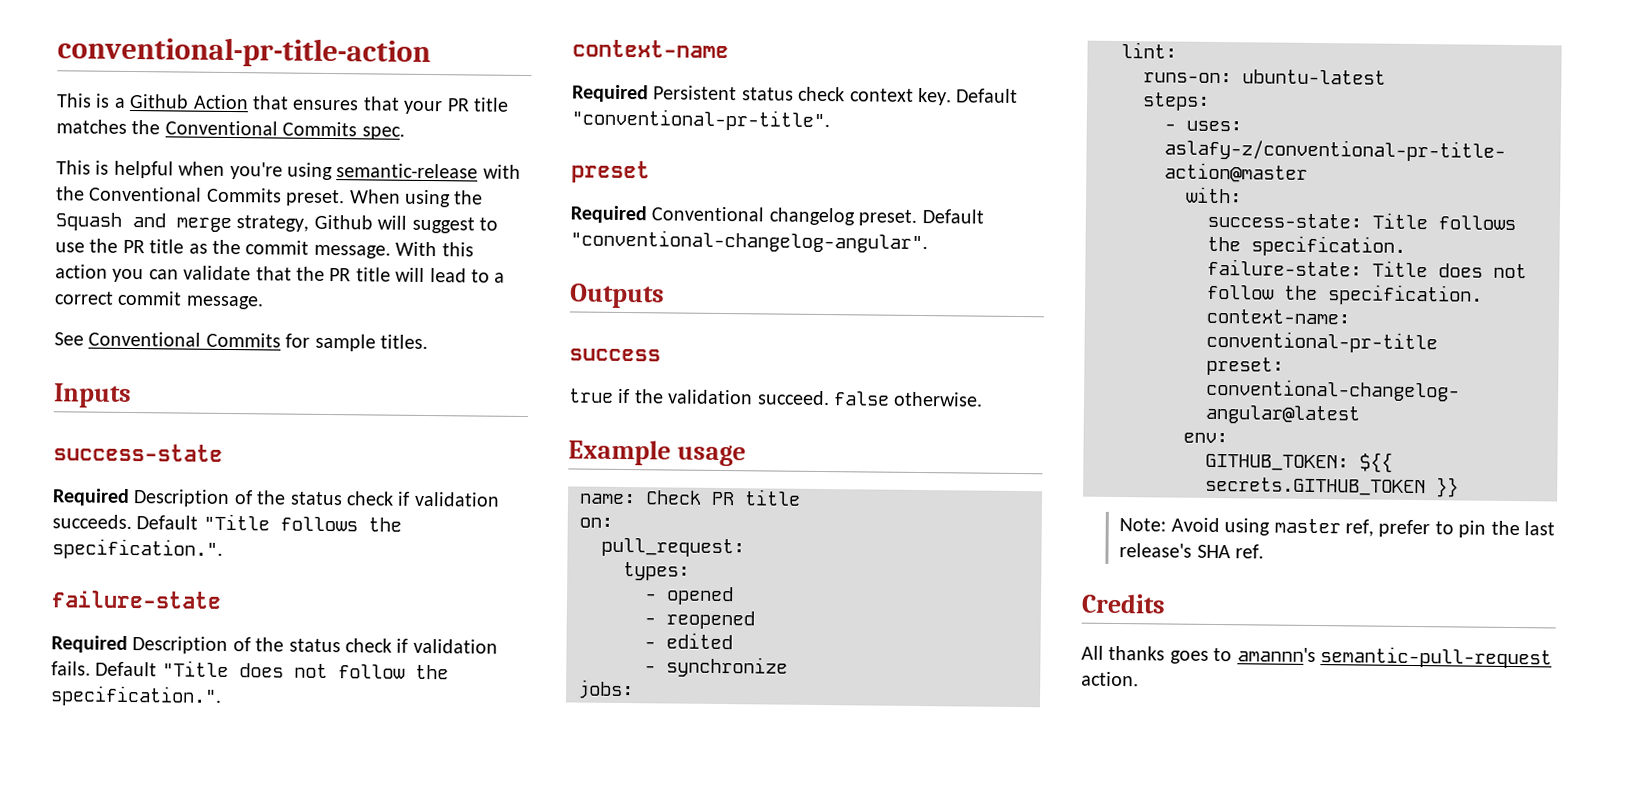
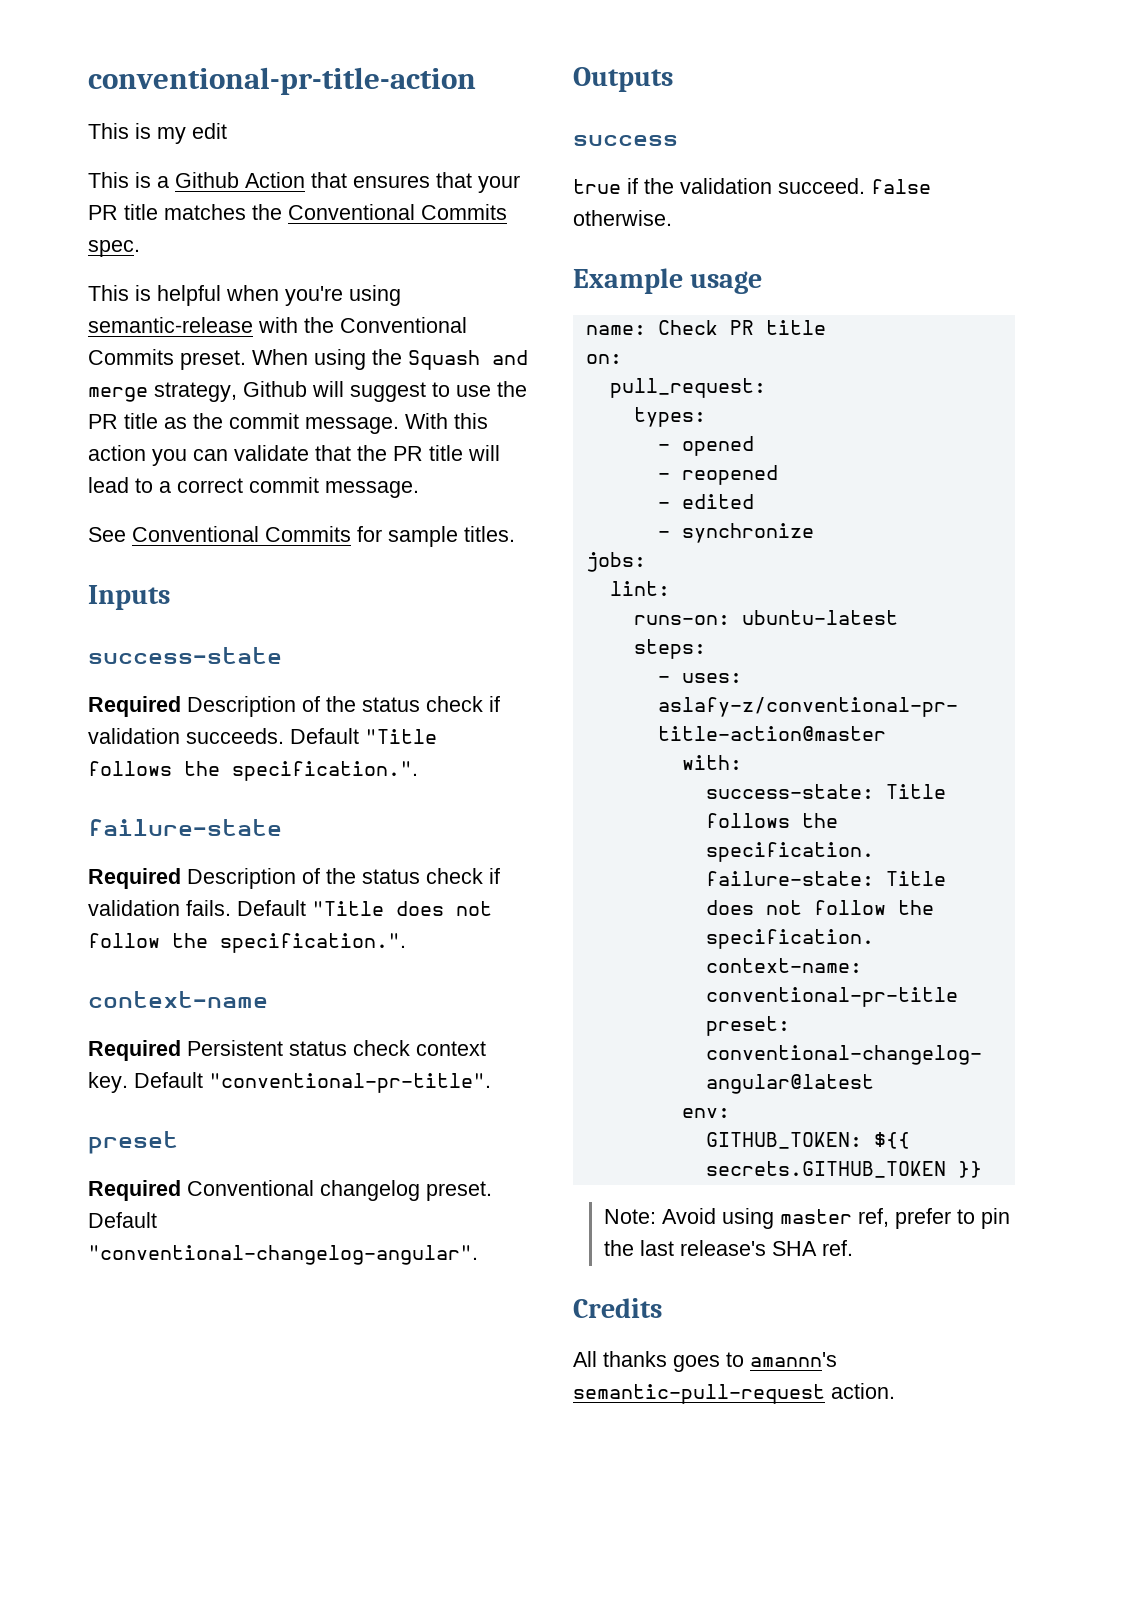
(431, 52) none -> [88,123,227,144] // This is my edit

